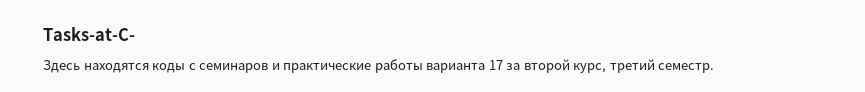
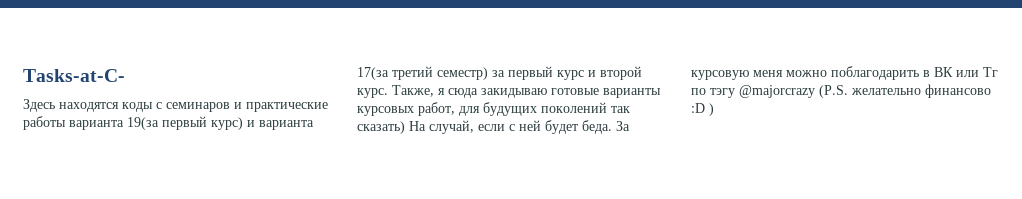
[488,59,715,73] 17 за второй курс, третий семестр. -> [127,116,314,130] [357,66,642,80] [357,85,661,98] [357,102,630,116] [357,120,630,134] [691,66,998,80] [691,84,991,98] [691,103,714,116] 19(за первый курс) и варианта 17(за третий семестр) за первый курс и второй курс. Также, я сюда закидываю готовые варианты курсовых работ, для будущих поколений так сказать) На случай, если с ней будет беда. За курсовую меня можно поблагодарить в ВК или Тг по тэгу @majorcrazy (P.S. желательно финансово :D )

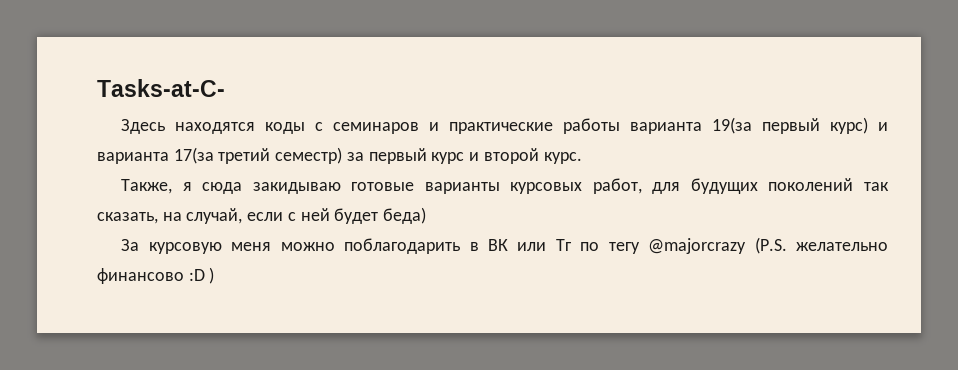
(388, 93) none -> (582, 158) //
[357,121,426,134] сказать) На -> [97,212,182,224] сказать, на
[582,120,612,134] беда. -> [383,207,427,224] беда) //
[710,88,735,98] тэгу -> [608,242,640,254] тегу

